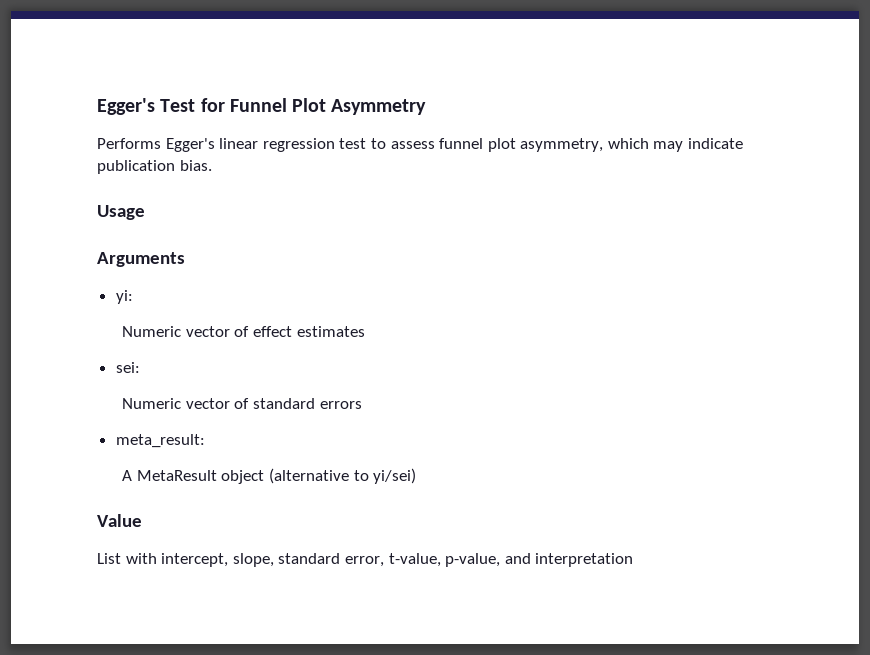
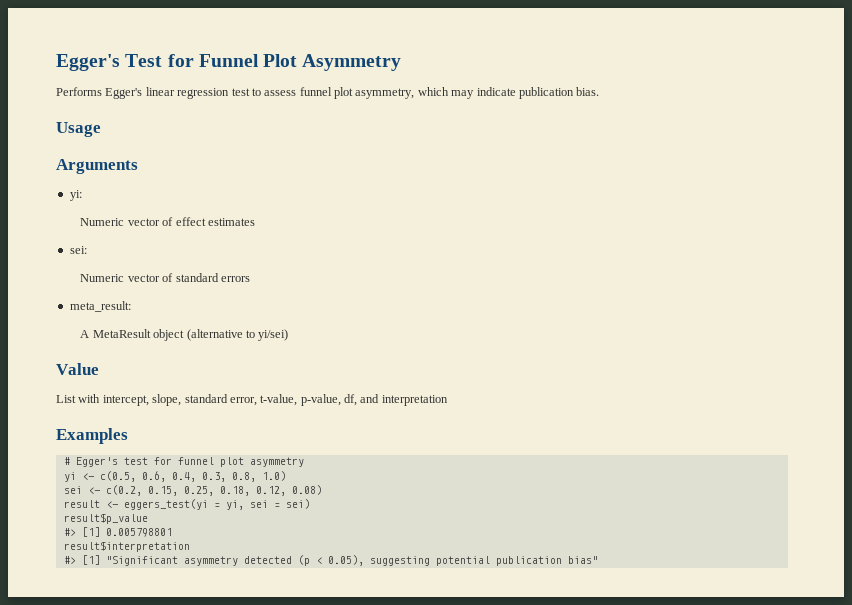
(501, 560) none -> [344,394,357,406] df,
(634, 560) none -> [56,428,128,444] [63,457,304,467] [63,471,286,482] [63,485,322,496] [63,499,310,510] [63,513,148,524] [63,527,172,537] [63,541,190,552] [63,555,598,566] // Examples // # Egger's test for funnel plot asymmetry // yi <- c(0.5, 0.6, 0.4, 0.3, 0.8, 1.0) // sei <- c(0.2, 0.15, 0.25, 0.18, 0.12, 0.08) // result <- eggers_test(yi = yi, sei = sei) // result$p_value // #> [1] 0.005798801 // result$interpretation // #> [1] "Significant asymmetry detected (p < 0.05), suggesting potential publication bias"

